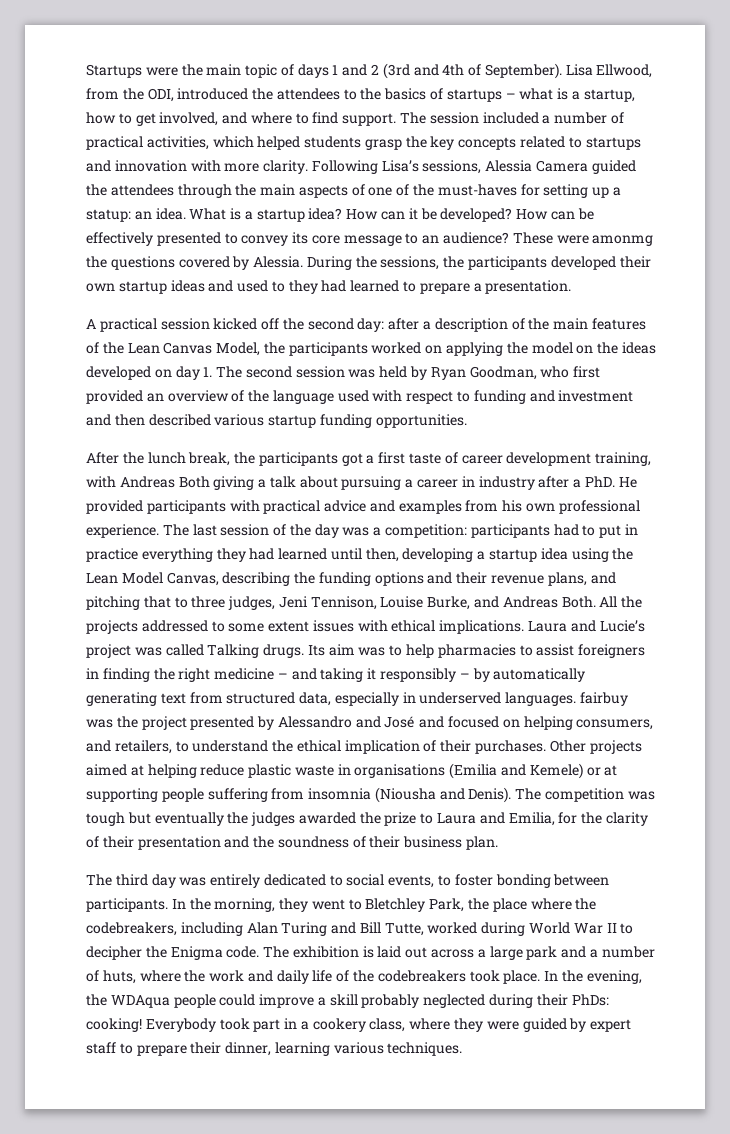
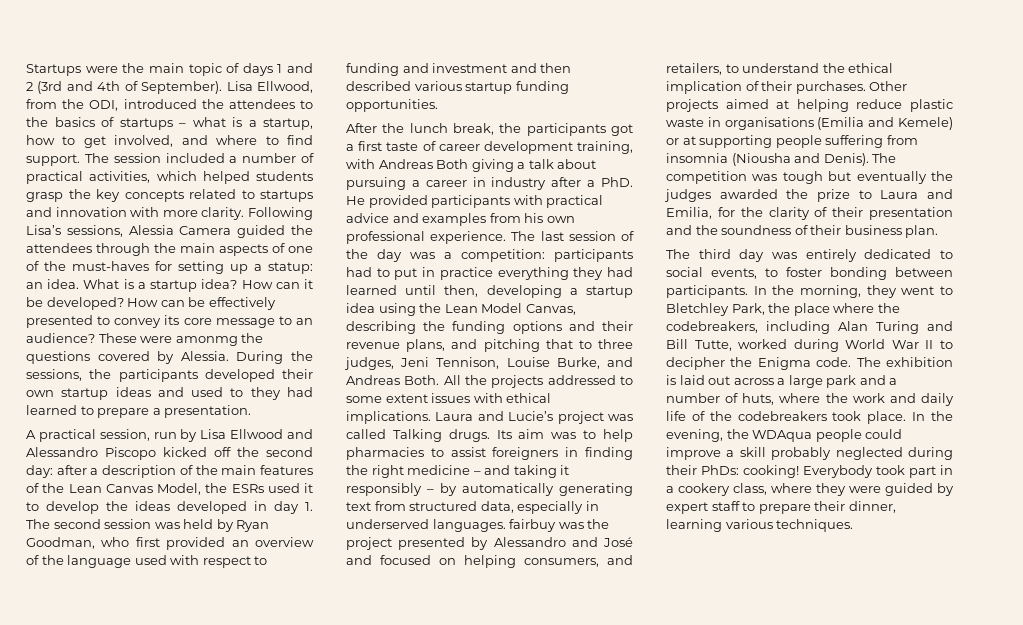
[160,318,210,330] session -> [99,429,313,442] [26,447,156,460] session, run by Lisa Ellwood and Alessandro Piscopo
[288,342,594,356] participants worked on applying the model on -> [231,483,313,493] [26,501,99,514] ESRs used it to develop
[154,369,172,378] on -> [254,501,267,511] in

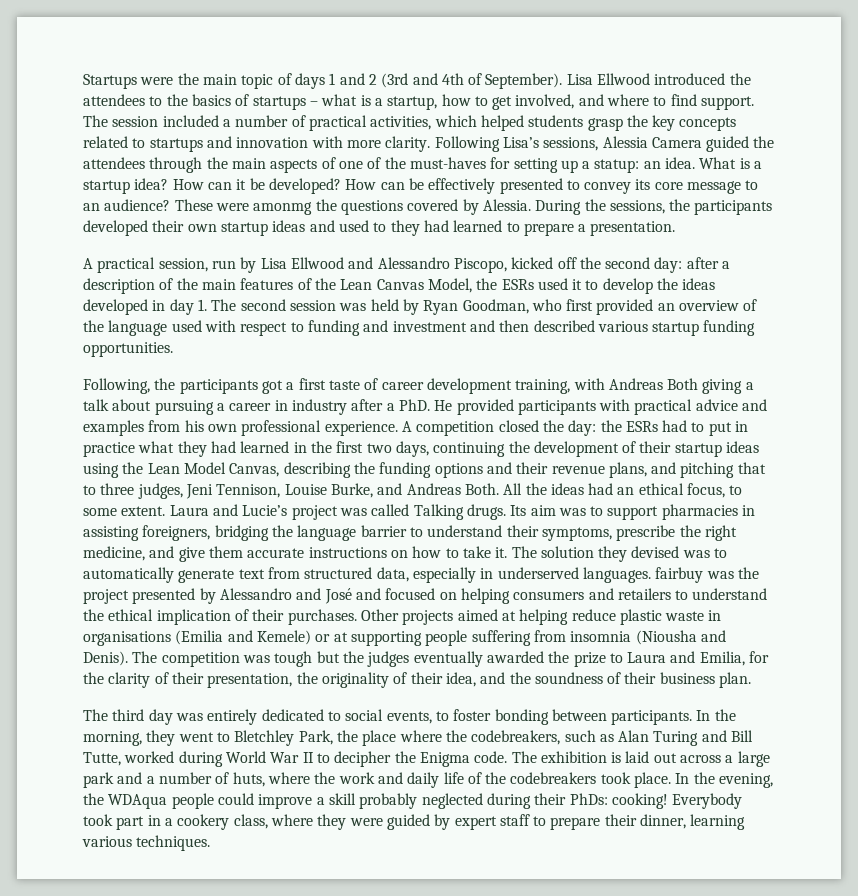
[257,81,313,93] [26,99,119,111] Ellwood, from the ODI, -> [597,73,651,85] Ellwood
[105,447,156,460] Piscopo -> [453,258,507,273] Piscopo,
[346,123,494,135] After the lunch break, -> [83,378,150,394] Following,
[511,231,634,241] [346,249,633,262] The last session of the day was a competition: participants -> [401,420,658,436] A competition closed the day: the ESRs
[497,267,633,280] [346,285,633,298] [346,303,375,313] everything they had learned until then, developing a startup idea -> [138,441,760,457] what they had learned in the first two days, continuing the development of their startup ideas
[491,375,633,388] [346,393,552,403] [346,411,431,424] projects addressed to some extent issues with ethical implications. -> [550,483,743,498] [83,506,166,516] ideas had an ethical focus, to some extent.
[603,429,633,442] [346,447,633,460] [346,465,570,478] [346,483,633,496] help pharmacies to assist foreigners in finding the right medicine – and taking it responsibly – by automatically generating -> [607,504,756,520] [83,525,737,541] [83,546,728,562] [83,567,235,583] support pharmacies in assisting foreigners, bridging the language barrier to understand their symptoms, prescribe the right medicine, and give them accurate instructions on how to take it. The solution they devised was to automatically generate
[524,555,633,567] [666,63,722,75] consumers, and retailers, -> [513,588,671,600] consumers and retailers
[856,171,927,184] eventually -> (340, 657) none
(711, 195) none -> [413,651,483,667] eventually
[869,207,953,220] presentation -> [207,672,476,688] presentation, the originality of their idea,
[766,321,830,334] including -> [564,730,614,742] such as

